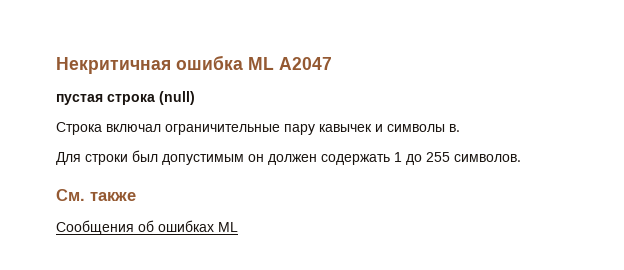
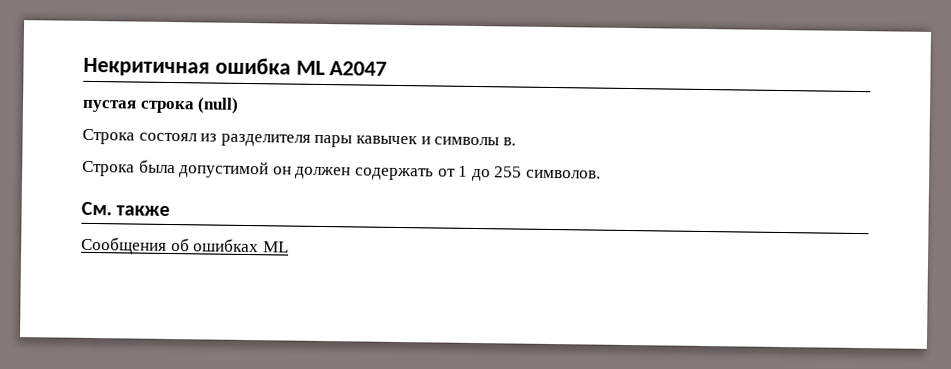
[106,124,315,135] включал ограничительные пару -> [138,132,354,148] состоял из разделителя пары
[56,150,244,165] Для строки был допустимым -> [82,159,270,179] Строка была допустимой
(390, 159) none -> [437,168,456,177] от

